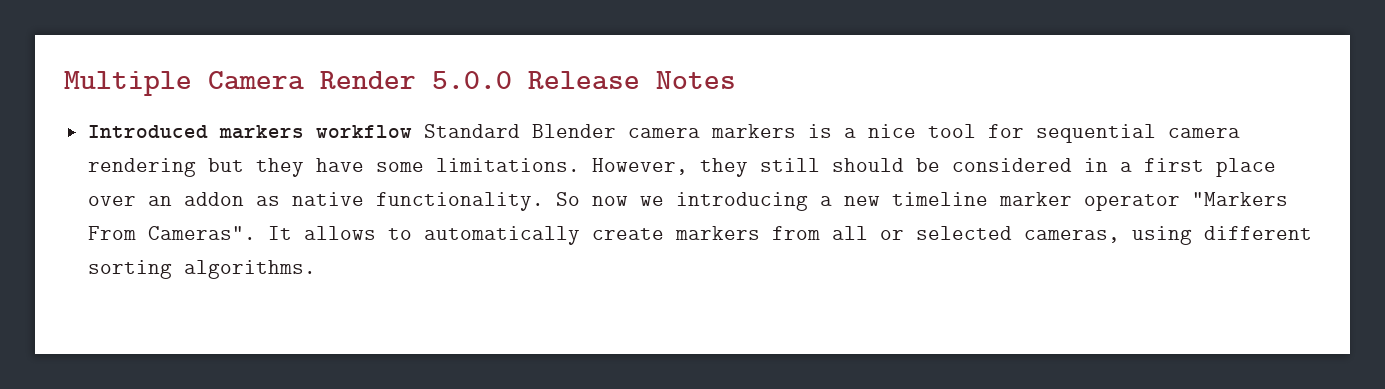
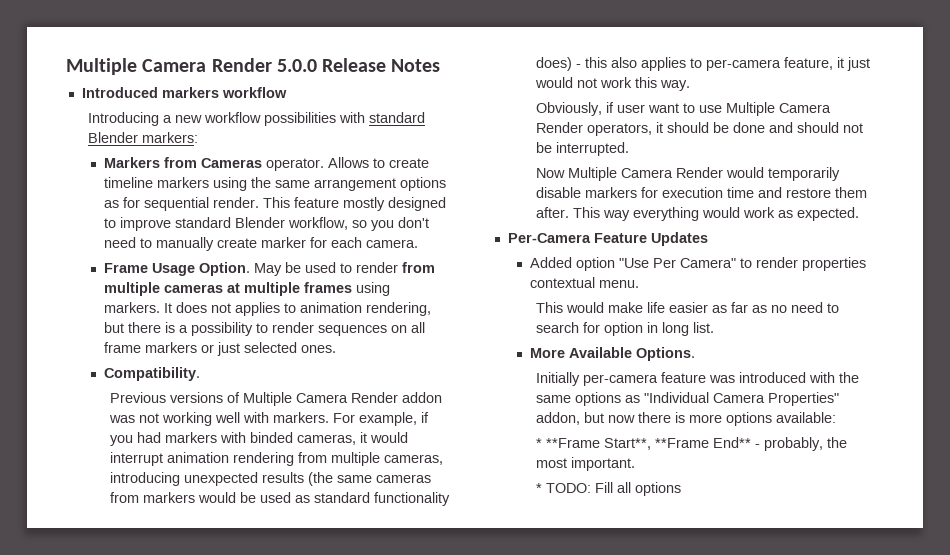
[423,124,1240,143] [87,158,1276,177] [87,192,1288,211] [87,226,1312,245] [87,260,316,279] Standard Blender camera markers is a nice tool for sequential camera rendering but they have some limitations. However, they still should be considered in a first place over an addon as native functionality. So now we introducing a new timeline marker operator "Markers From Cameras". It allows to automatically create markers from all or selected cameras, using different sorting algorithms. -> [88,112,426,126] [88,132,199,143] [104,157,430,171] [104,177,447,191] [104,197,447,211] [104,217,430,231] [104,237,419,251] [104,262,436,276] [104,282,391,296] [104,302,432,316] [104,322,426,336] [104,342,337,356] [104,367,201,381] [110,392,443,406] [109,412,430,426] [110,432,409,446] [110,452,444,466] [110,472,432,486] [110,492,451,506] [536,57,871,71] [535,77,691,91] [536,102,832,116] [536,122,864,136] [536,142,630,156] [536,167,841,181] [536,187,868,198] [536,207,860,221] [507,232,708,246] [530,257,867,271] [530,277,640,288] [536,302,840,313] [536,322,715,336] [530,347,696,361] [536,372,860,386] [536,392,840,406] [536,412,837,426] [536,437,848,451] [536,457,636,471] [536,482,682,496] // Introducing a new workflow possibilities with standard Blender markers: // Markers from Cameras operator. Allows to create timeline markers using the same arrangement options as for sequential render. This feature mostly designed to improve standard Blender workflow, so you don't need to manually create marker for each camera. // Frame Usage Option. May be used to render from multiple cameras at multiple frames using markers. It does not applies to animation rendering, but there is a possibility to render sequences on all frame markers or just selected ones. // Compatibility. // Previous versions of Multiple Camera Render addon was not working well with markers. For example, if you had markers with binded cameras, it would interrupt animation rendering from multiple cameras, introducing unexpected results (the same cameras from markers would be used as standard functionality does) - this also applies to per-camera feature, it just would not work this way. // Obviously, if user want to use Multiple Camera Render operators, it should be done and should not be interrupted. // Now Multiple Camera Render would temporarily disable markers for execution time and restore them after. This way everything would work as expected. // Per-Camera Feature Updates // Added option "Use Per Camera" to render properties contextual menu. // This would make life easier as far as no need to search for option in long list. // More Available Options. // Initially per-camera feature was introduced with the same options as "Individual Camera Properties" addon, but now there is more options available: // * **Frame Start**, **Frame End** - probably, the most important. // * TODO: Fill all options

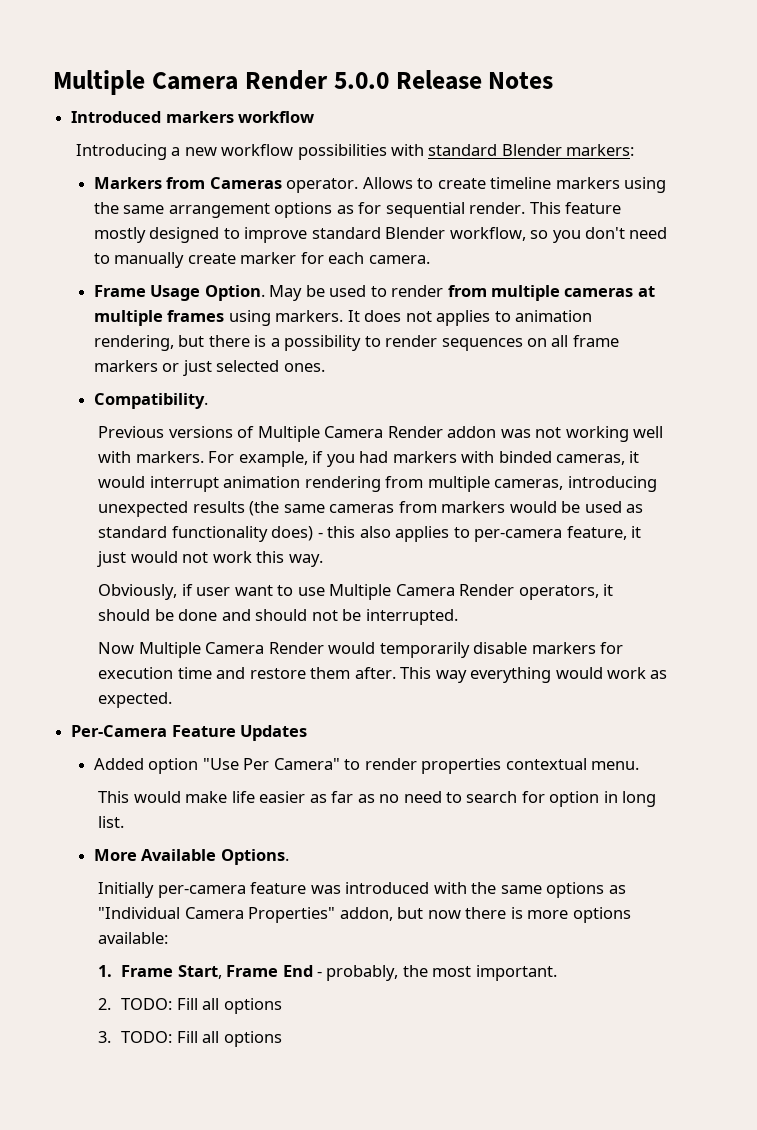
[536,437,752,450] * **Frame Start**, **Frame End** -> [98,965,313,979] 1. Frame Start, Frame End
[536,482,682,496] * TODO: Fill all options -> [98,998,282,1014] [98,1031,282,1047] 2. TODO: Fill all options // 3. TODO: Fill all options

